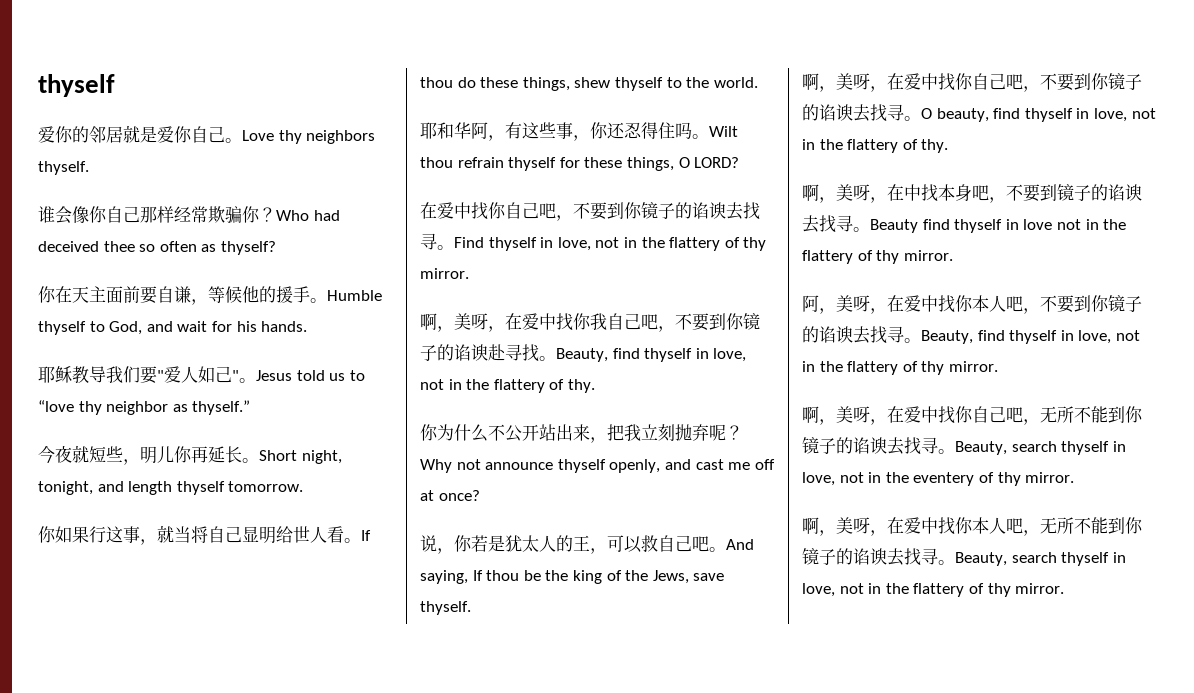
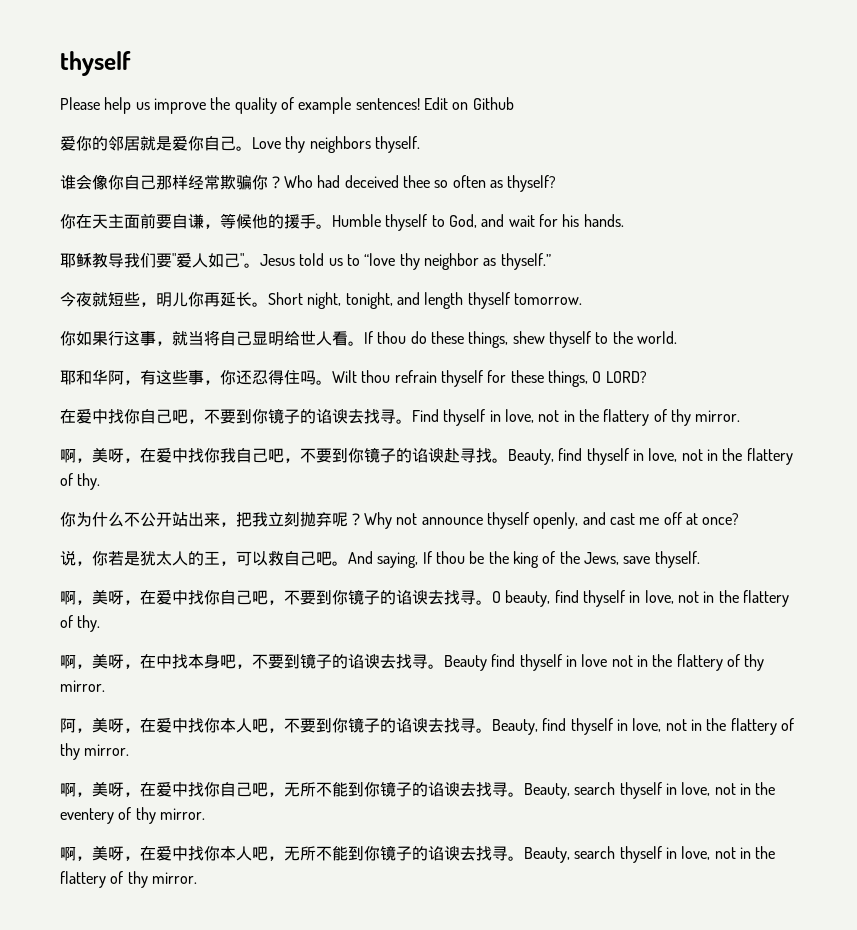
[38,74,115,97] thyself -> [60,51,131,76] [60,97,514,114] thyself // Please help us improve the quality of example sentences! Edit on Github

